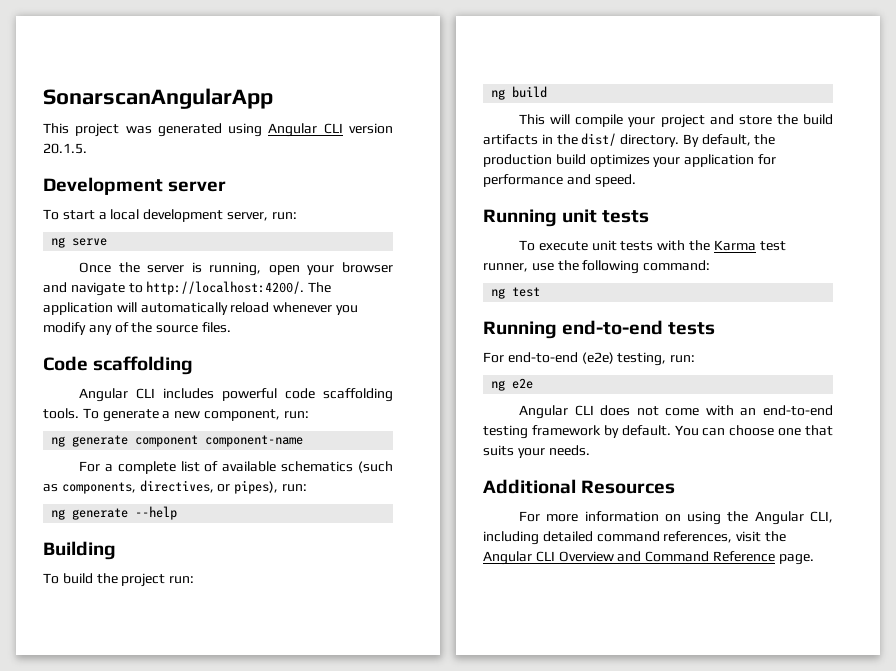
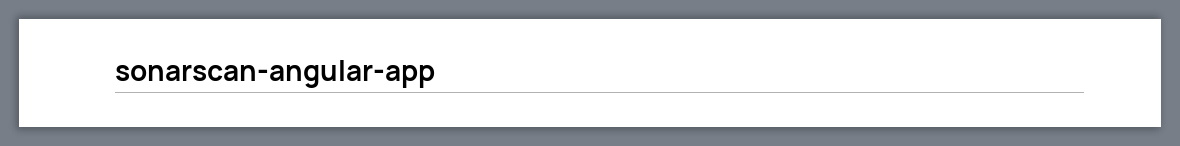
[43,88,273,109] [43,123,393,137] [43,143,87,154] [43,177,227,195] [43,209,297,222] [51,237,108,248] [79,262,393,276] [43,281,332,296] [43,302,358,315] [43,322,231,335] [43,356,194,375] [79,388,393,402] [43,408,309,422] [51,435,304,447] [79,461,393,474] [43,480,307,494] [51,506,178,520] [43,541,116,560] [43,573,195,587] [491,86,548,100] [519,114,833,128] [483,133,776,147] [483,154,776,167] [483,174,636,187] [483,209,650,227] [519,240,786,251] [483,260,711,274] [491,287,541,299] [483,320,716,339] [483,352,696,366] [491,378,534,391] [519,405,833,419] [483,425,833,439] [483,445,590,458] [483,479,676,494] [519,511,833,525] [483,531,786,545] [483,551,814,565] SonarscanAngularApp // This project was generated using Angular CLI version 20.1.5. // Development server // To start a local development server, run: // ng serve // Once the server is running, open your browser and navigate to http://localhost:4200/. The application will automatically reload whenever you modify any of the source files. // Code scaffolding // Angular CLI includes powerful code scaffolding tools. To generate a new component, run: // ng generate component component-name // For a complete list of available schematics (such as components, directives, or pipes), run: // ng generate --help // Building // To build the project run: // ng build // This will compile your project and store the build artifacts in the dist/ directory. By default, the production build optimizes your application for performance and speed. // Running unit tests // To execute unit tests with the Karma test runner, use the following command: // ng test // Running end-to-end tests // For end-to-end (e2e) testing, run: // ng e2e // Angular CLI does not come with an end-to-end testing framework by default. You can choose one that suits your needs. // Additional Resources // For more information on using the Angular CLI, including detailed command references, visit the Angular CLI Overview and Command Reference page. -> [115,60,435,88] sonarscan-angular-app

